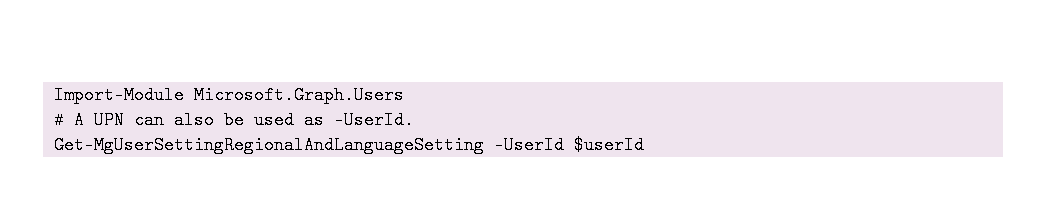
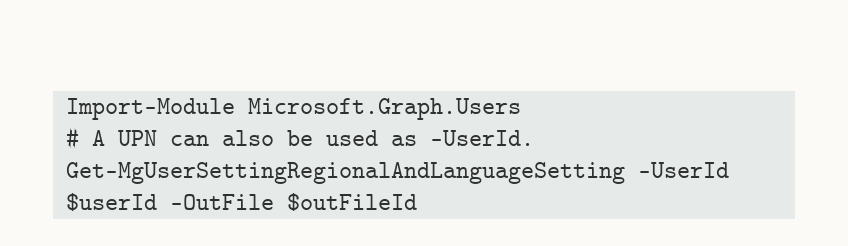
(644, 145) none -> [169,193,417,211] -OutFile $outFileId

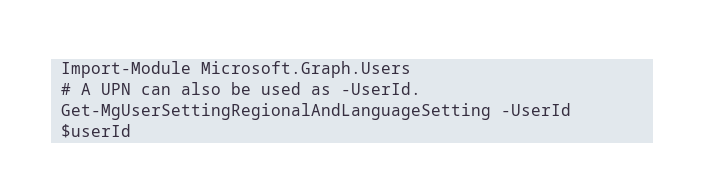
[169,193,417,211] -OutFile $outFileId -> (132, 131) none

